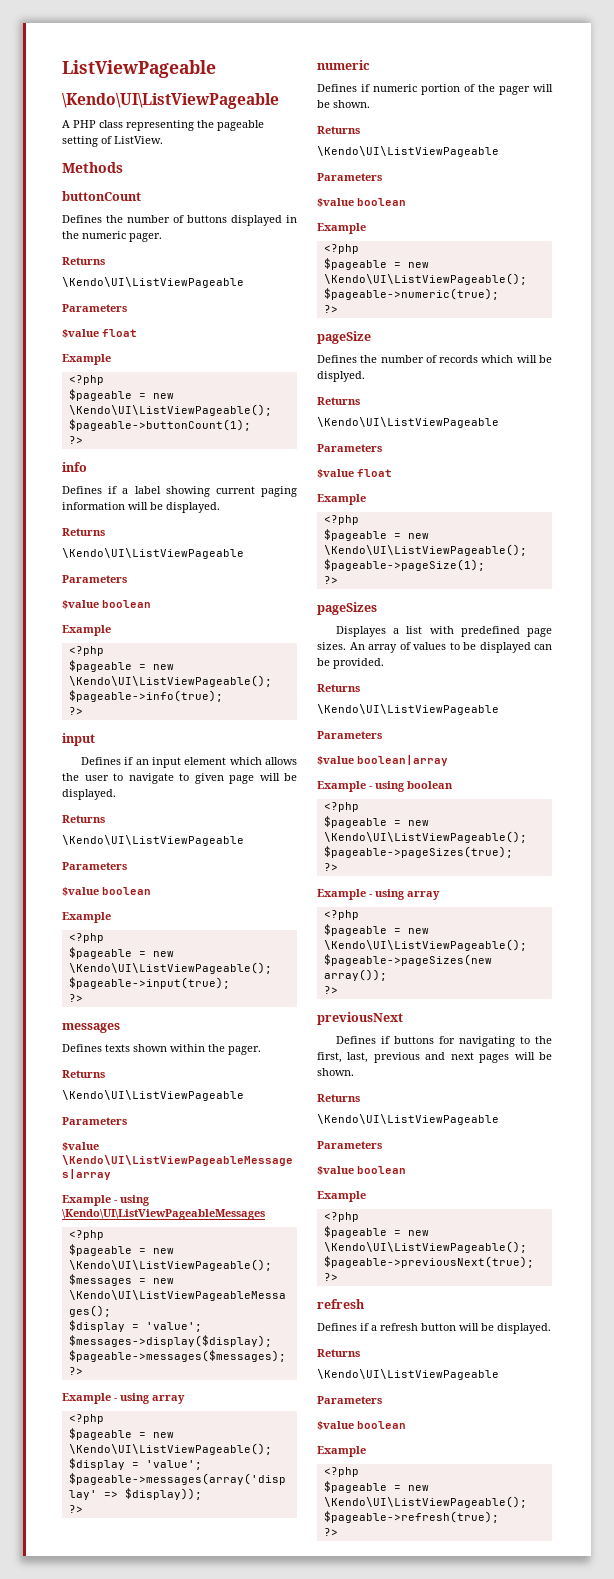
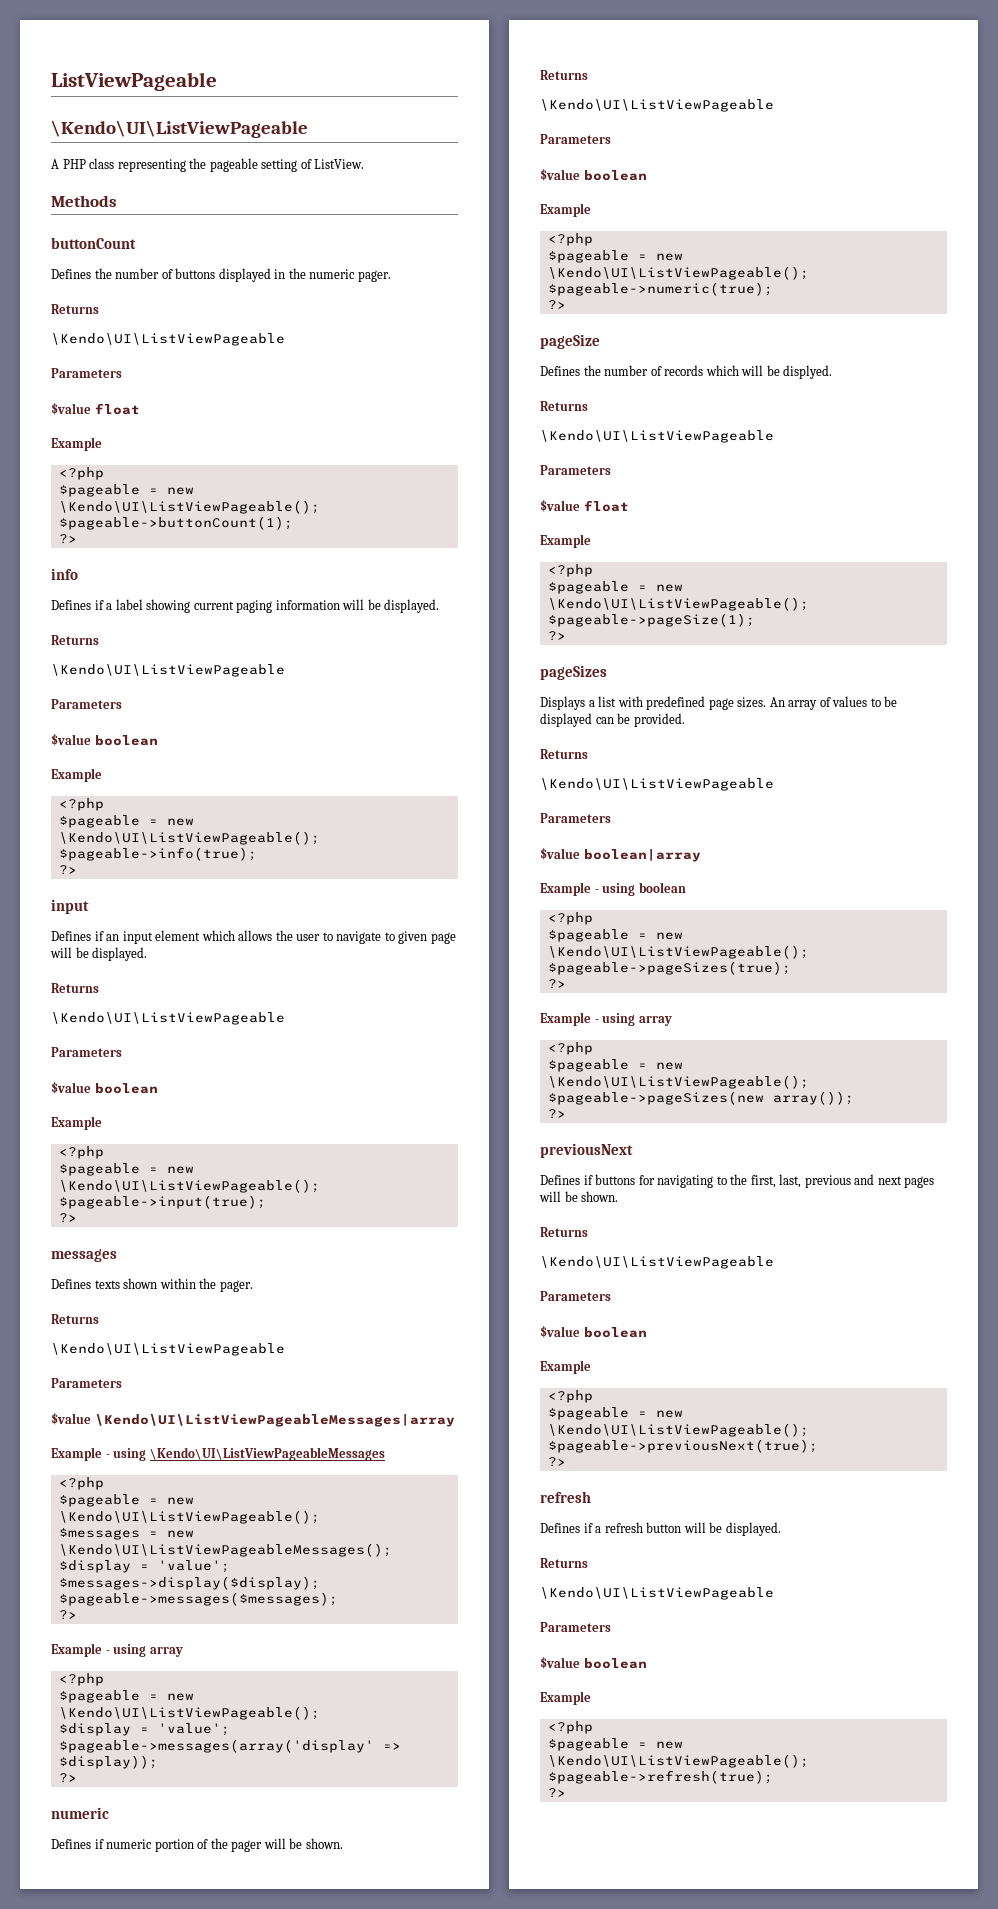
[335,626,386,637] Displayes -> [540,696,585,710] Displays

